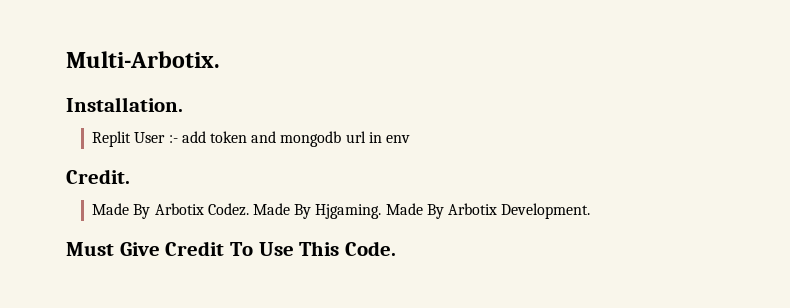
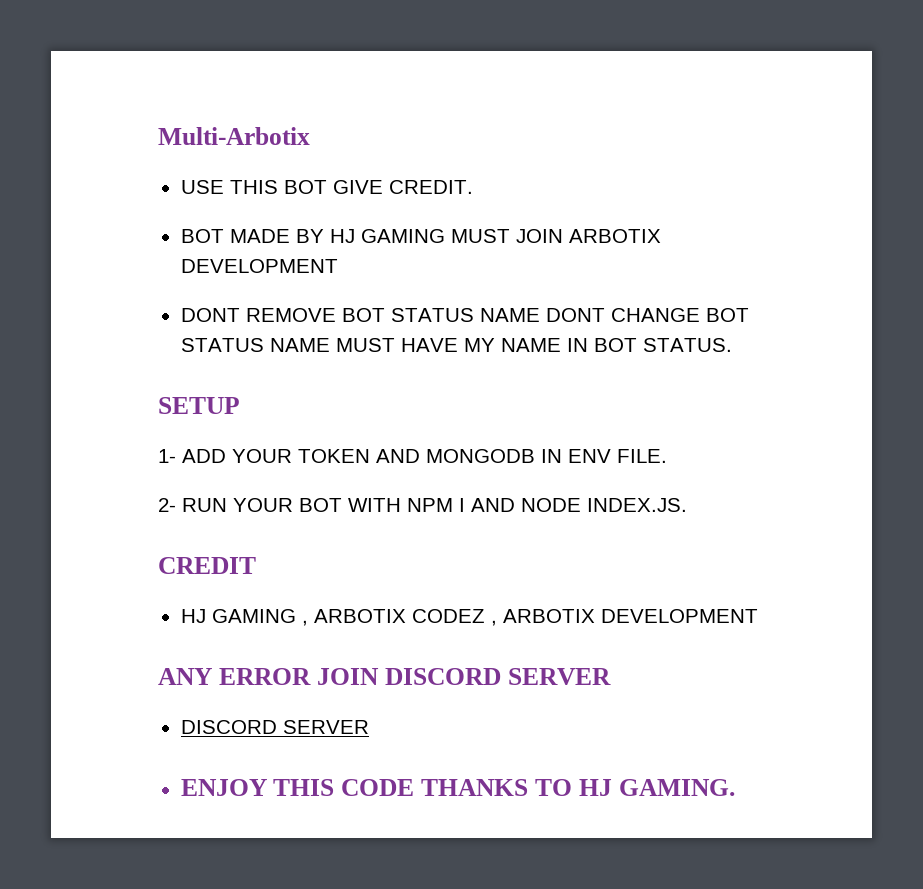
[66,51,220,68] [66,97,183,112] [92,131,410,147] [66,169,130,184] [92,203,591,219] [66,241,397,256] Multi-Arbotix. // Installation. // Replit User :- add token and mongodb url in env // Credit. // Made By Arbotix Codez. Made By Hjgaming. Made By Arbotix Development. // Must Give Credit To Use This Code. -> [158,127,310,145] [180,180,473,194] [180,229,661,243] [180,259,338,273] [180,308,749,322] [180,338,732,352] [158,397,240,414] [158,449,667,463] [158,498,687,512] [158,557,256,574] [180,609,758,626] [158,668,611,685] [180,720,369,734] [180,779,735,796] Multi-Arbotix // USE THIS BOT GIVE CREDIT. // BOT MADE BY HJ GAMING MUST JOIN ARBOTIX DEVELOPMENT // DONT REMOVE BOT STATUS NAME DONT CHANGE BOT STATUS NAME MUST HAVE MY NAME IN BOT STATUS. // SETUP // 1- ADD YOUR TOKEN AND MONGODB IN ENV FILE. // 2- RUN YOUR BOT WITH NPM I AND NODE INDEX.JS. // CREDIT // HJ GAMING , ARBOTIX CODEZ , ARBOTIX DEVELOPMENT // ANY ERROR JOIN DISCORD SERVER // DISCORD SERVER // ENJOY THIS CODE THANKS TO HJ GAMING.

